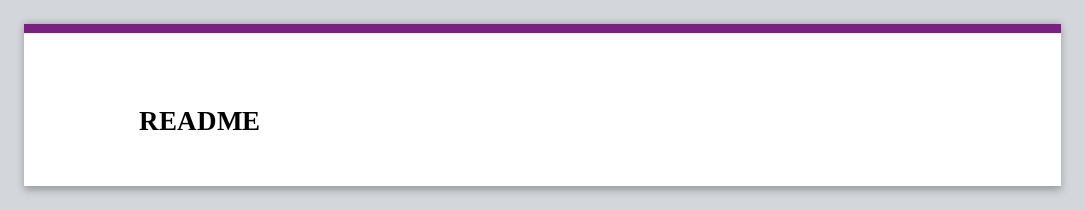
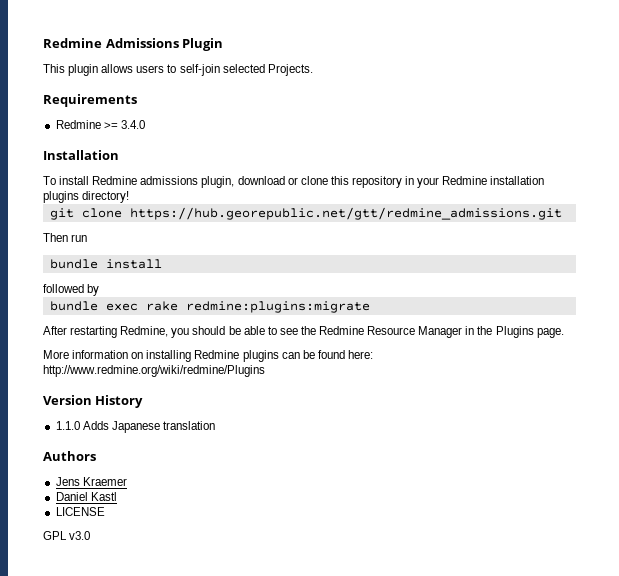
[139,112,260,130] README -> [43,38,224,51] [43,64,313,76] [43,94,137,107] [55,120,145,129] [43,150,119,160] [43,176,545,188] [43,191,130,203] [49,207,562,220] [43,233,88,242] [49,259,162,269] [43,284,100,296] [49,301,370,313] [43,326,564,338] [43,350,373,362] [43,365,265,377] [43,395,144,408] [55,421,215,433] [43,451,96,461] [55,477,127,486] [55,492,117,501] [55,507,105,516] [43,531,91,540] Redmine Admissions Plugin // This plugin allows users to self-join selected Projects. // Requirements // Redmine >= 3.4.0 // Installation // To install Redmine admissions plugin, download or clone this repository in your Redmine installation plugins directory! // git clone https://hub.georepublic.net/gtt/redmine_admissions.git // Then run // bundle install // followed by // bundle exec rake redmine:plugins:migrate // After restarting Redmine, you should be able to see the Redmine Resource Manager in the Plugins page. // More information on installing Redmine plugins can be found here: http://www.redmine.org/wiki/redmine/Plugins // Version History // 1.1.0 Adds Japanese translation // Authors // Jens Kraemer // Daniel Kastl // LICENSE // GPL v3.0

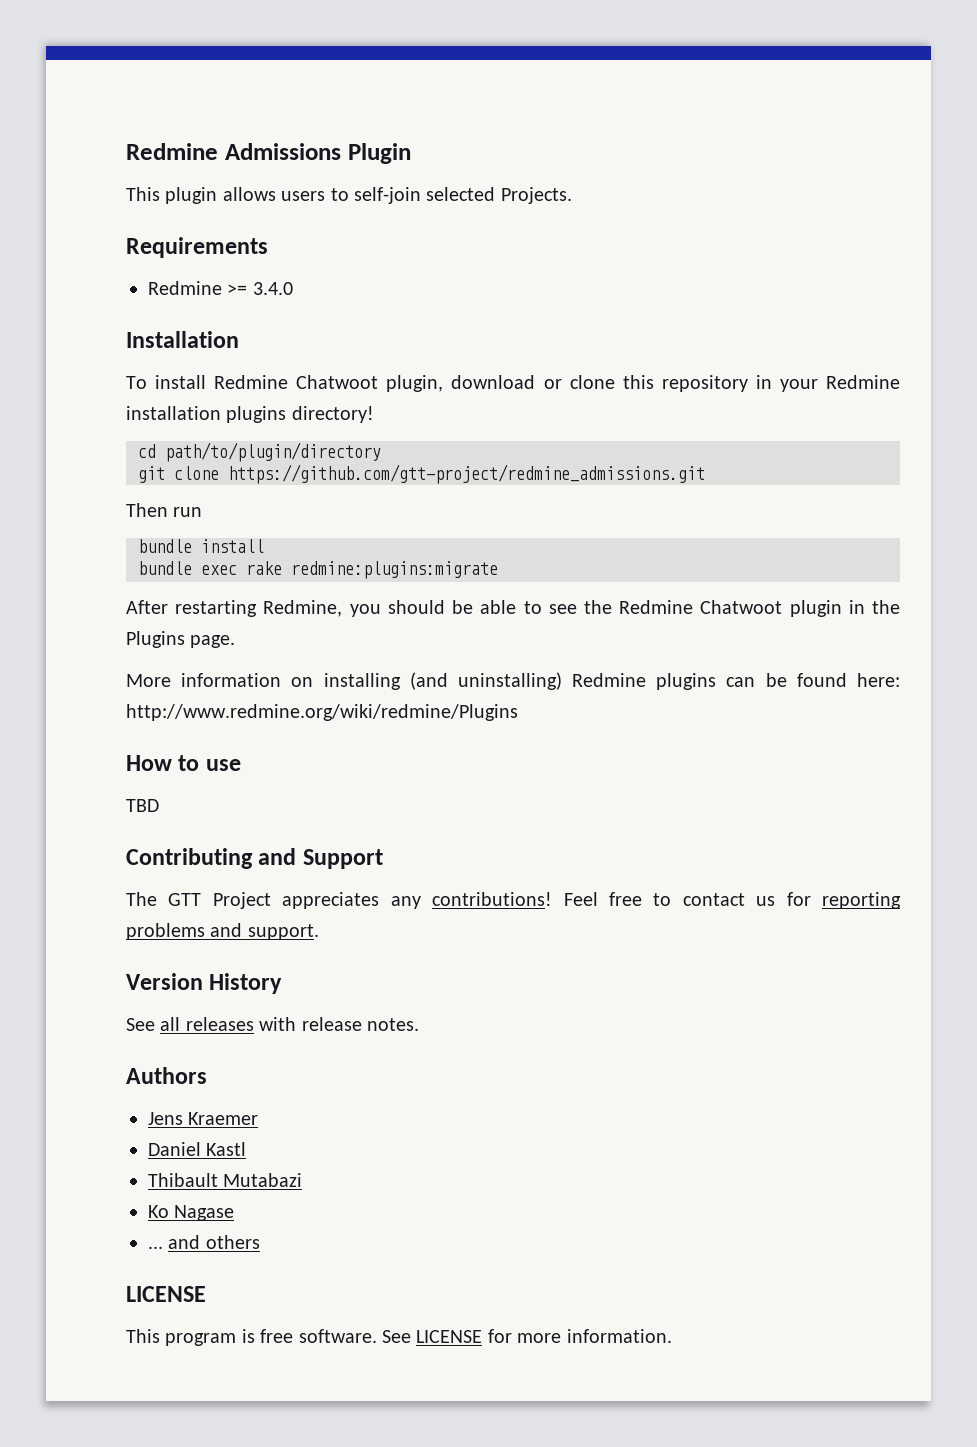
[140,176,199,185] admissions -> [296,375,379,389] Chatwoot
(130, 197) none -> [138,442,381,462] // cd path/to/plugin/directory
[129,207,562,220] https://hub.georepublic.net/gtt/redmine_admissions.git -> [228,464,705,484] https://github.com/gtt-project/redmine_admissions.git
[43,284,100,296] // followed by -> (264, 546) none
[367,326,463,338] Resource Manager -> [700,600,842,617] Chatwoot plugin
(192, 356) none -> [409,672,562,690] (and uninstalling)
[43,395,144,408] [55,421,215,433] Version History // 1.1.0 Adds Japanese translation -> [126,755,241,771] [126,799,159,812] [126,848,383,869] [126,892,901,909] [126,923,319,940] [126,973,283,994] [126,1017,419,1031] How to use // TBD // Contributing and Support // The GTT Project appreciates any contributions! Feel free to contact us for reporting problems and support. // Version History // See all releases with release notes.
[55,507,105,516] [43,531,91,540] LICENSE // GPL v3.0 -> [148,1173,303,1187] [148,1205,235,1221] [148,1235,260,1249] [126,1286,206,1302] [126,1329,672,1346] Thibault Mutabazi // Ko Nagase // ... and others // LICENSE // This program is free software. See LICENSE for more information.

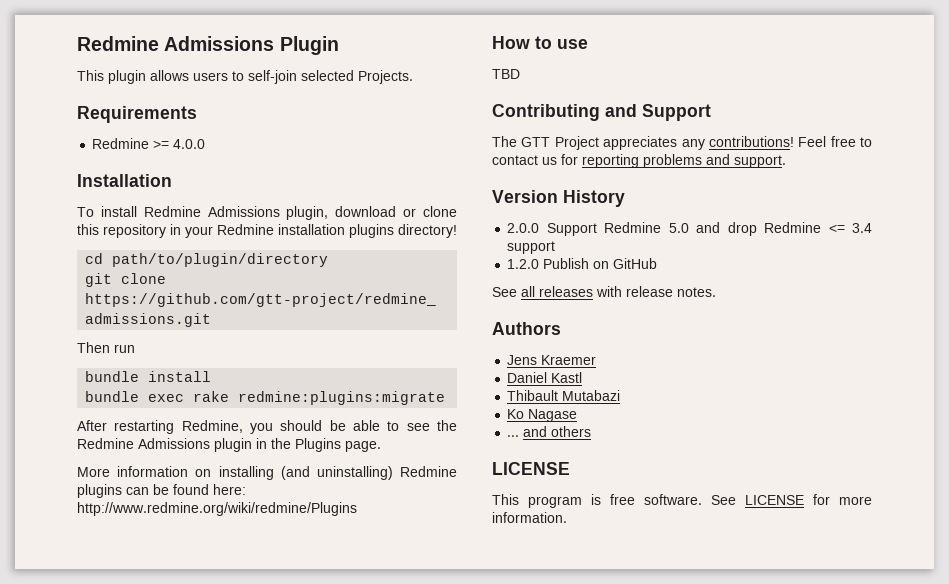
[252,282,293,295] 3.4.0 -> [173,139,206,149] 4.0.0
[296,375,379,389] Chatwoot -> [207,206,280,217] Admissions
[700,600,783,614] Chatwoot -> [138,438,210,449] Admissions
(283, 983) none -> [507,222,872,236] [507,241,556,254] [507,258,658,269] // 2.0.0 Support Redmine 5.0 and drop Redmine <= 3.4 support // 1.2.0 Publish on GitHub

